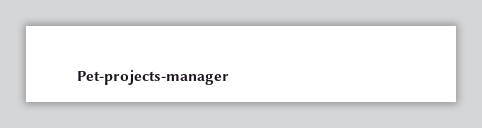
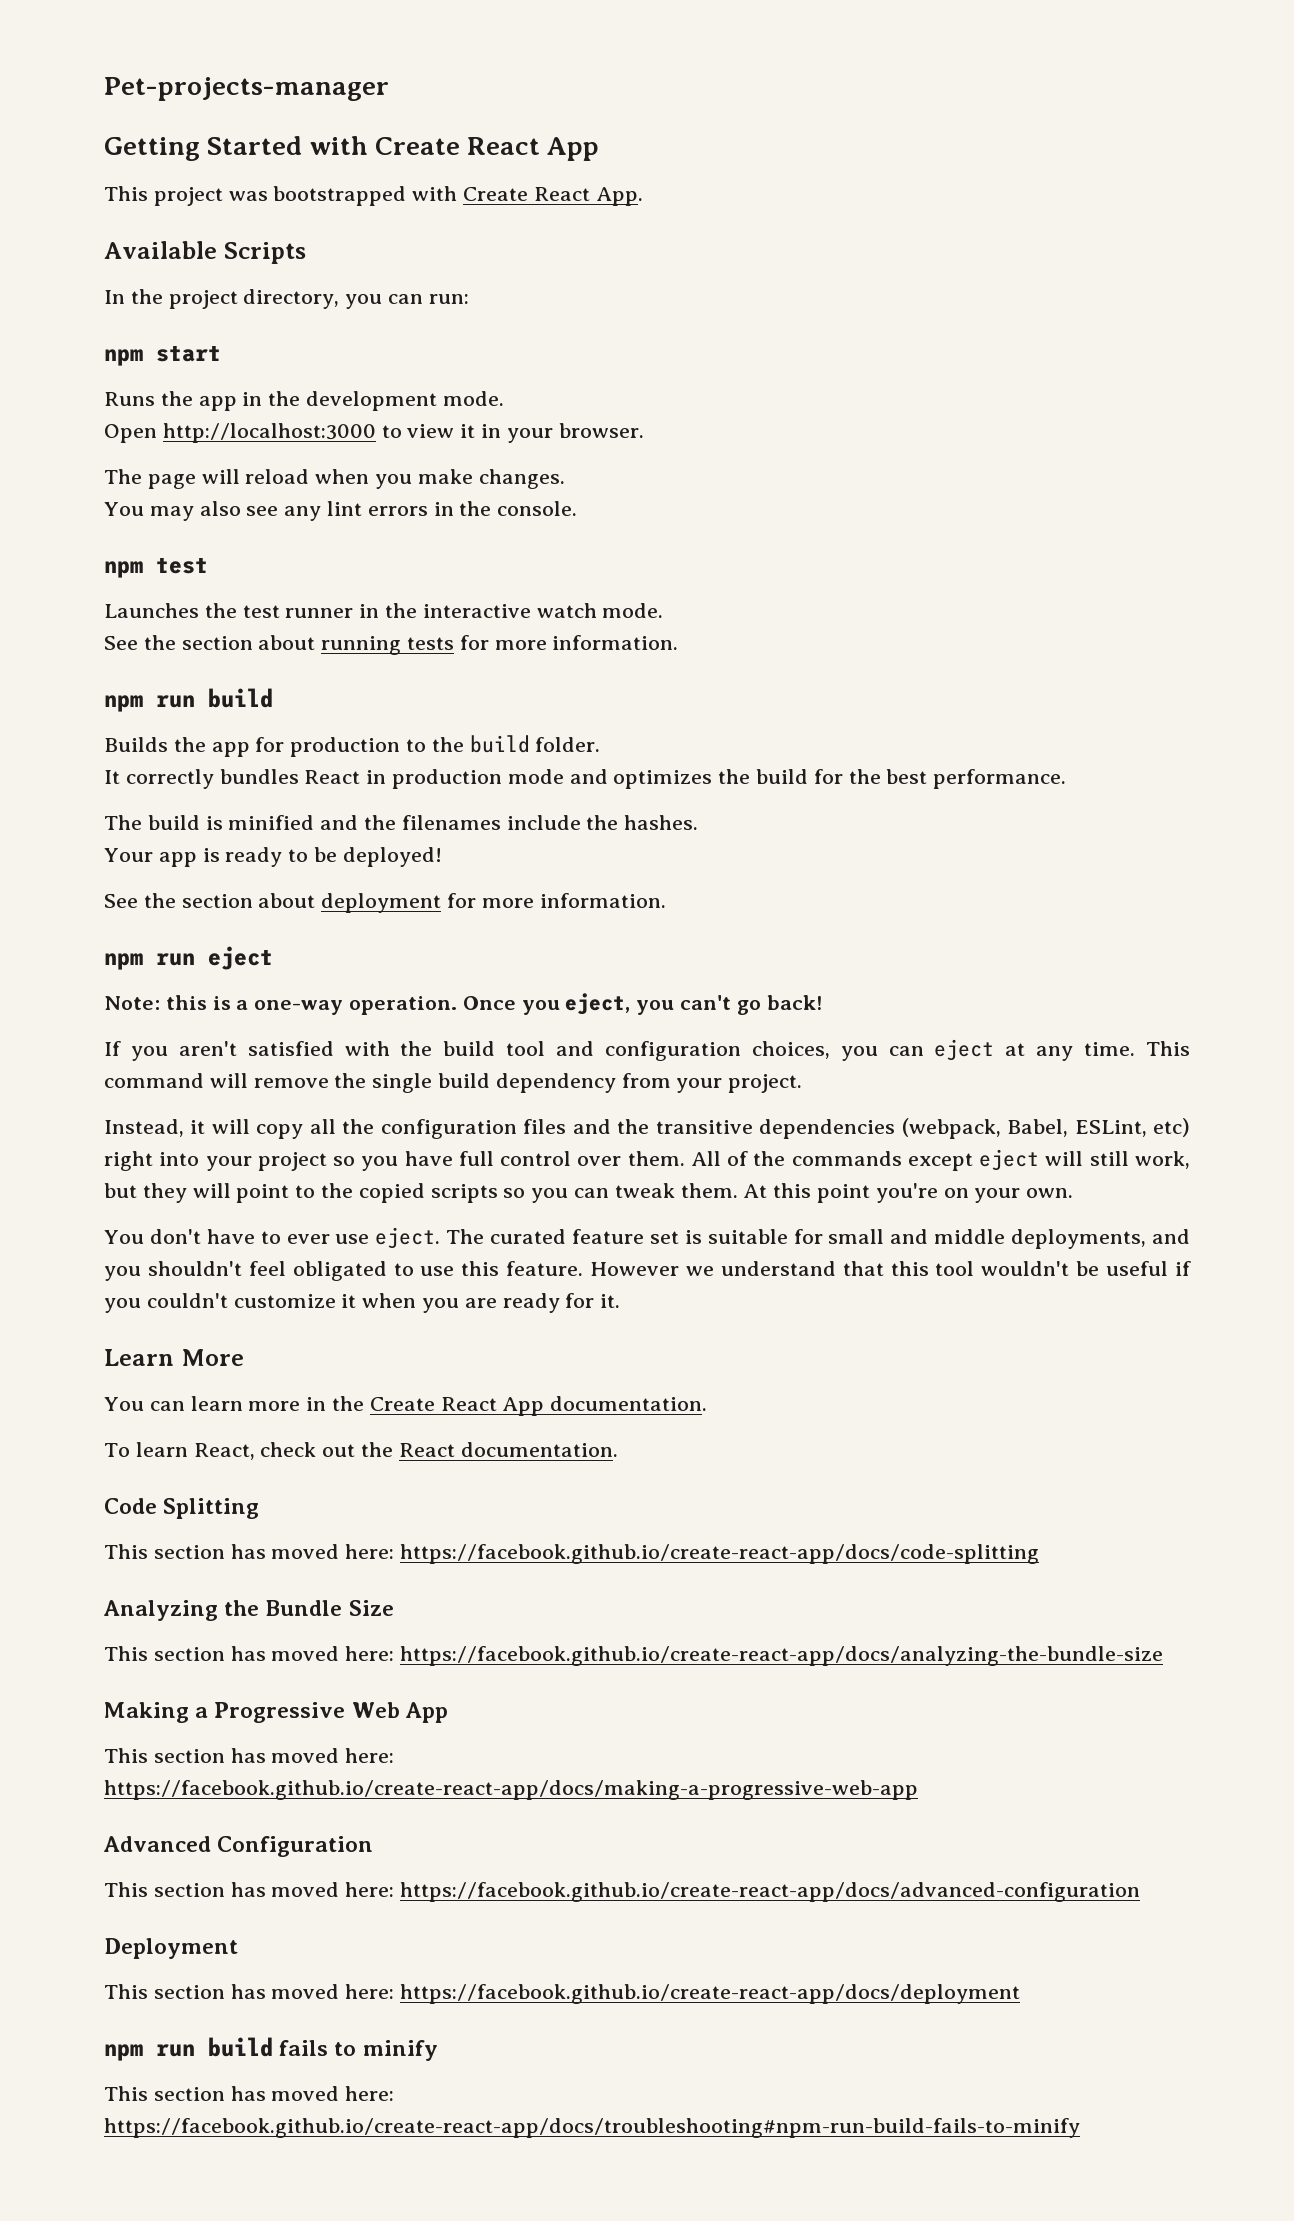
(229, 77) none -> [104,136,600,161] [104,186,643,206] [104,241,306,264] [104,289,469,309] [104,346,221,366] [104,391,504,411] [104,423,644,443] [104,469,565,489] [104,501,578,521] [104,558,208,578] [104,603,664,618] [104,635,679,655] [104,688,273,712] [104,735,601,757] [104,769,1067,789] [104,815,699,830] [104,847,442,867] [104,893,666,913] [104,946,273,970] [104,993,822,1015] [104,1039,1190,1061] [104,1073,803,1093] [104,1118,1190,1139] [104,1149,1191,1171] [104,1183,1074,1203] [104,1227,1190,1249] [104,1261,1191,1281] [104,1293,621,1313] [104,1349,244,1366] [104,1396,708,1416] [104,1442,618,1460] [104,1498,260,1519] [104,1544,1040,1564] [103,1600,394,1621] [104,1646,1164,1666] [104,1702,448,1723] [104,1748,395,1763] [104,1780,918,1800] [103,1836,374,1857] [104,1882,1141,1902] [104,1938,238,1959] [104,1984,1021,2004] [104,2037,438,2061] [104,2086,395,2101] [104,2118,1080,2138] // Getting Started with Create React App // This project was bootstrapped with Create React App. // Available Scripts // In the project directory, you can run: // npm start // Runs the app in the development mode. // Open http://localhost:3000 to view it in your browser. // The page will reload when you make changes. // You may also see any lint errors in the console. // npm test // Launches the test runner in the interactive watch mode. // See the section about running tests for more information. // npm run build // Builds the app for production to the build folder. // It correctly bundles React in production mode and optimizes the build for the best performance. // The build is minified and the filenames include the hashes. // Your app is ready to be deployed! // See the section about deployment for more information. // npm run eject // Note: this is a one-way operation. Once you eject, you can't go back! // If you aren't satisfied with the build tool and configuration choices, you can eject at any time. This command will remove the single build dependency from your project. // Instead, it will copy all the configuration files and the transitive dependencies (webpack, Babel, ESLint, etc) right into your project so you have full control over them. All of the commands except eject will still work, but they will point to the copied scripts so you can tweak them. At this point you're on your own. // You don't have to ever use eject. The curated feature set is suitable for small and middle deployments, and you shouldn't feel obligated to use this feature. However we understand that this tool wouldn't be useful if you couldn't customize it when you are ready for it. // Learn More // You can learn more in the Create React App documentation. // To learn React, check out the React documentation. // Code Splitting // This section has moved here: https://facebook.github.io/create-react-app/docs/code-splitting // Analyzing the Bundle Size // This section has moved here: https://facebook.github.io/create-react-app/docs/analyzing-the-bundle-size // Making a Progressive Web App // This section has moved here: https://facebook.github.io/create-react-app/docs/making-a-progressive-web-app // Advanced Configuration // This section has moved here: https://facebook.github.io/create-react-app/docs/advanced-configuration // Deployment // This section has moved here: https://facebook.github.io/create-react-app/docs/deployment // npm run build fails to minify // This section has moved here: https://facebook.github.io/create-react-app/docs/troubleshooting#npm-run-build-fails-to-minify

